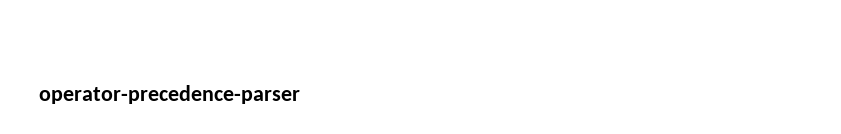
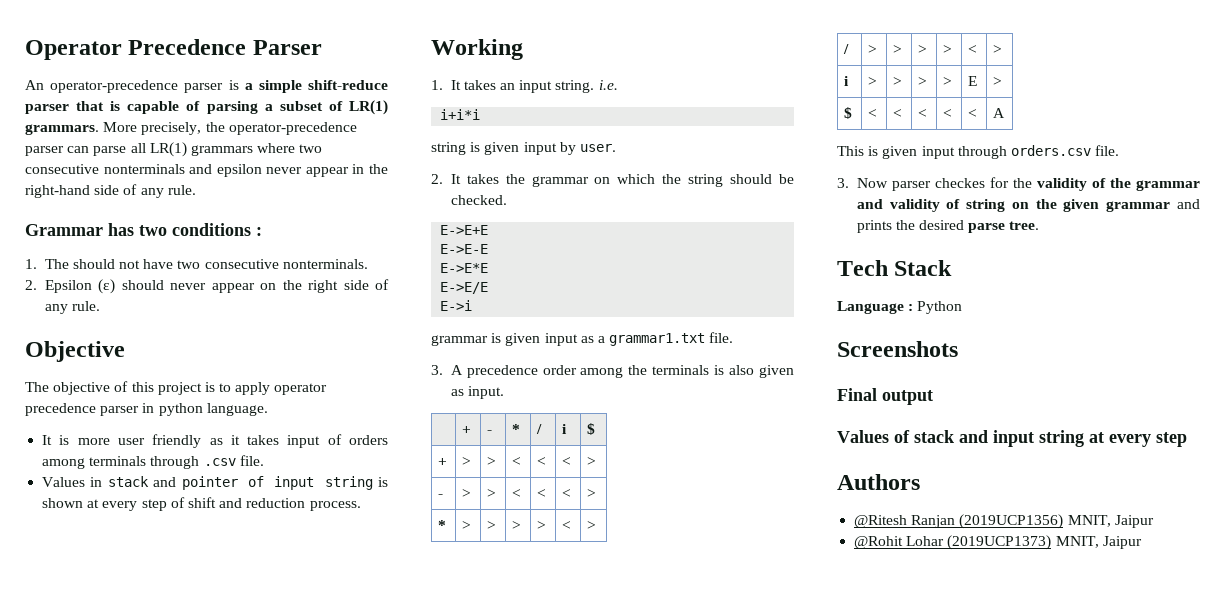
[39,85,300,104] operator-precedence-parser -> [25,39,322,60] [25,80,388,93] [25,100,388,115] [25,122,357,135] [25,142,323,157] [25,164,388,177] [25,184,196,198] [25,223,262,236] [25,259,368,269] [25,279,389,294] [44,301,100,314] [25,341,125,362] [25,381,328,395] [25,403,268,416] [42,434,388,448] [42,455,264,469] [42,476,388,490] [42,497,361,511] [431,39,523,60] [431,80,618,93] [440,109,481,120] [431,142,616,155] [431,174,794,187] [450,195,507,205] [440,225,489,235] [440,244,489,254] [440,263,489,273] [440,282,489,294] [440,300,473,311] [431,332,734,346] [431,365,794,378] [450,386,504,399] [462,426,472,434] [487,430,493,434] [512,424,521,434] [536,424,543,434] [562,424,568,434] [587,423,596,435] [438,458,448,466] [462,457,472,466] [487,457,497,466] [512,457,522,466] [537,457,547,466] [562,457,572,466] [587,457,597,466] [438,494,444,498] [462,489,472,498] [487,489,497,498] [512,489,522,498] [537,489,547,498] [562,489,572,498] [587,489,597,498] [438,520,447,530] [462,521,472,530] [487,521,497,530] [512,521,522,530] [537,521,547,530] [562,521,572,530] [587,521,597,530] [843,44,850,54] [868,45,878,54] [893,45,903,54] [918,45,928,54] [943,45,953,54] [968,45,978,54] [993,45,1003,54] [844,76,850,86] [868,77,878,86] [893,77,903,86] [918,77,928,86] [943,77,953,86] [968,76,978,86] [993,77,1003,86] [844,107,853,119] [868,109,878,118] [893,109,903,118] [918,109,928,118] [943,109,953,118] [968,109,978,118] [993,108,1006,118] [837,145,1120,159] [837,177,1200,191] [856,199,1200,212] [856,220,1040,233] [837,260,953,276] [837,301,963,314] [837,341,958,357] [837,388,933,405] [837,430,1187,447] [837,474,920,490] [854,514,1154,529] [854,535,1142,550] Operator Precedence Parser // An operator-precedence parser is a simple shift-reduce parser that is capable of parsing a subset of LR(1) grammars. More precisely, the operator-precedence parser can parse all LR(1) grammars where two consecutive nonterminals and epsilon never appear in the right-hand side of any rule. // Grammar has two conditions : // 1. The should not have two consecutive nonterminals. // 2. Epsilon (ε) should never appear on the right side of any rule. // Objective // The objective of this project is to apply operator precedence parser in python language. // It is more user friendly as it takes input of orders among terminals through .csv file. // Values in stack and pointer of input string is shown at every step of shift and reduction process. // Working // 1. It takes an input string. i.e. // i+i*i // string is given input by user. // 2. It takes the grammar on which the string should be checked. // E->E+E // E->E-E // E->E*E // E->E/E // E->i // grammar is given input as a grammar1.txt file. // 3. A precedence order among the terminals is also given as input. // | + | - | * | / | i | $ // + | > | > | < | < | < | > // - | > | > | < | < | < | > // * | > | > | > | > | < | > // / | > | > | > | > | < | > // i | > | > | > | > | E | > // $ | < | < | < | < | < | A // This is given input through orders.csv file. // 3. Now parser checkes for the validity of the grammar and validity of string on the given grammar and prints the desired parse tree. // Tech Stack // Language : Python // Screenshots // Final output // Values of stack and input string at every step // Authors // @Ritesh Ranjan (2019UCP1356) MNIT, Jaipur // @Rohit Lohar (2019UCP1373) MNIT, Jaipur

